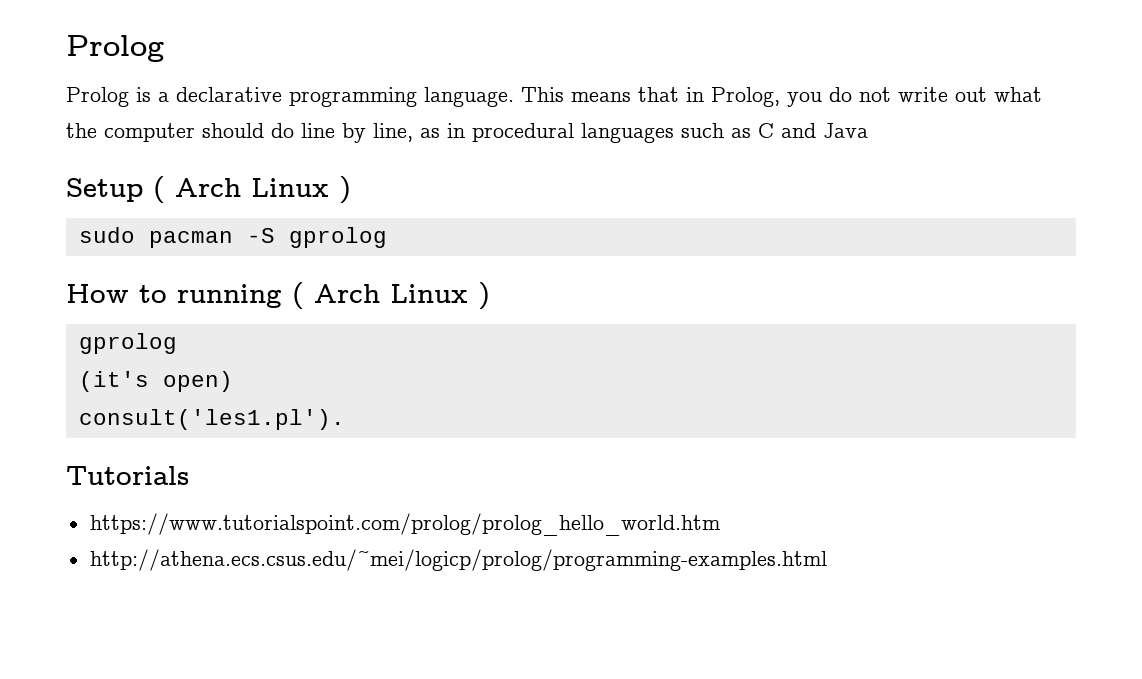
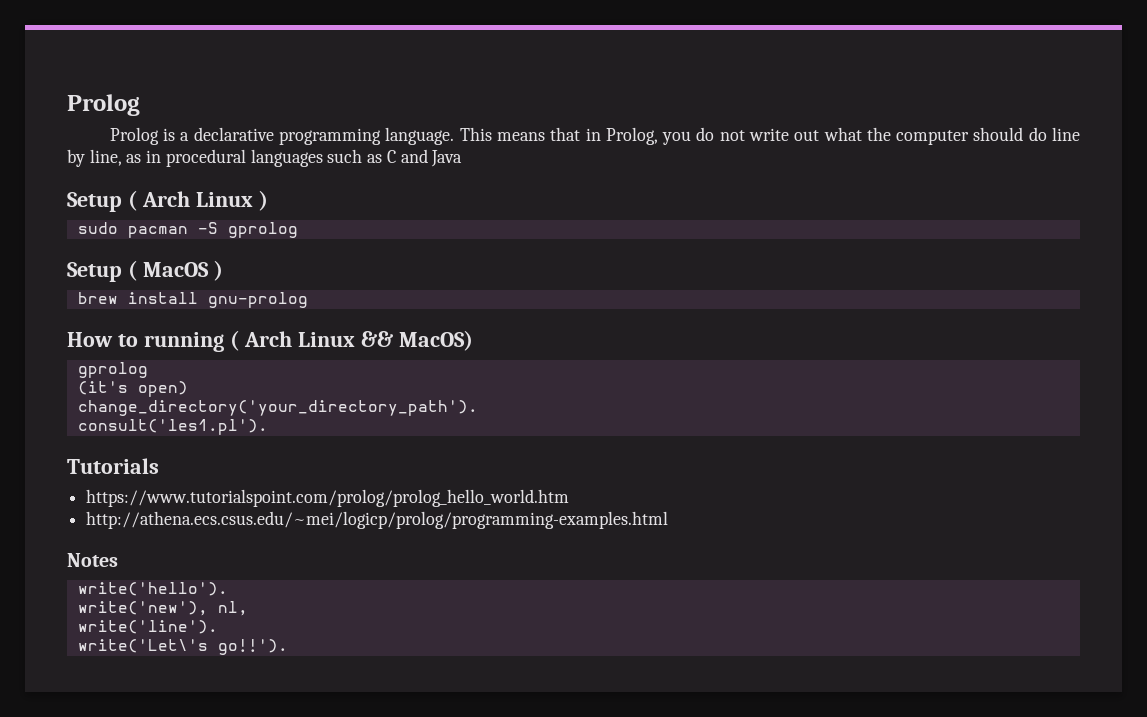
(387, 237) none -> [67,260,223,282] [77,292,308,308] // Setup ( MacOS ) // brew install gnu-prolog
[478,282,490,310] ) -> [360,330,473,351] && MacOS)
(233, 381) none -> [77,400,478,416] // change_directory('your_directory_path').
(827, 560) none -> [67,553,118,567] [77,582,228,596] [77,601,248,616] [77,620,218,634] [77,639,288,655] // Notes // write('hello'). // write('new'), nl, // write('line'). // write('Let\'s go!!').

